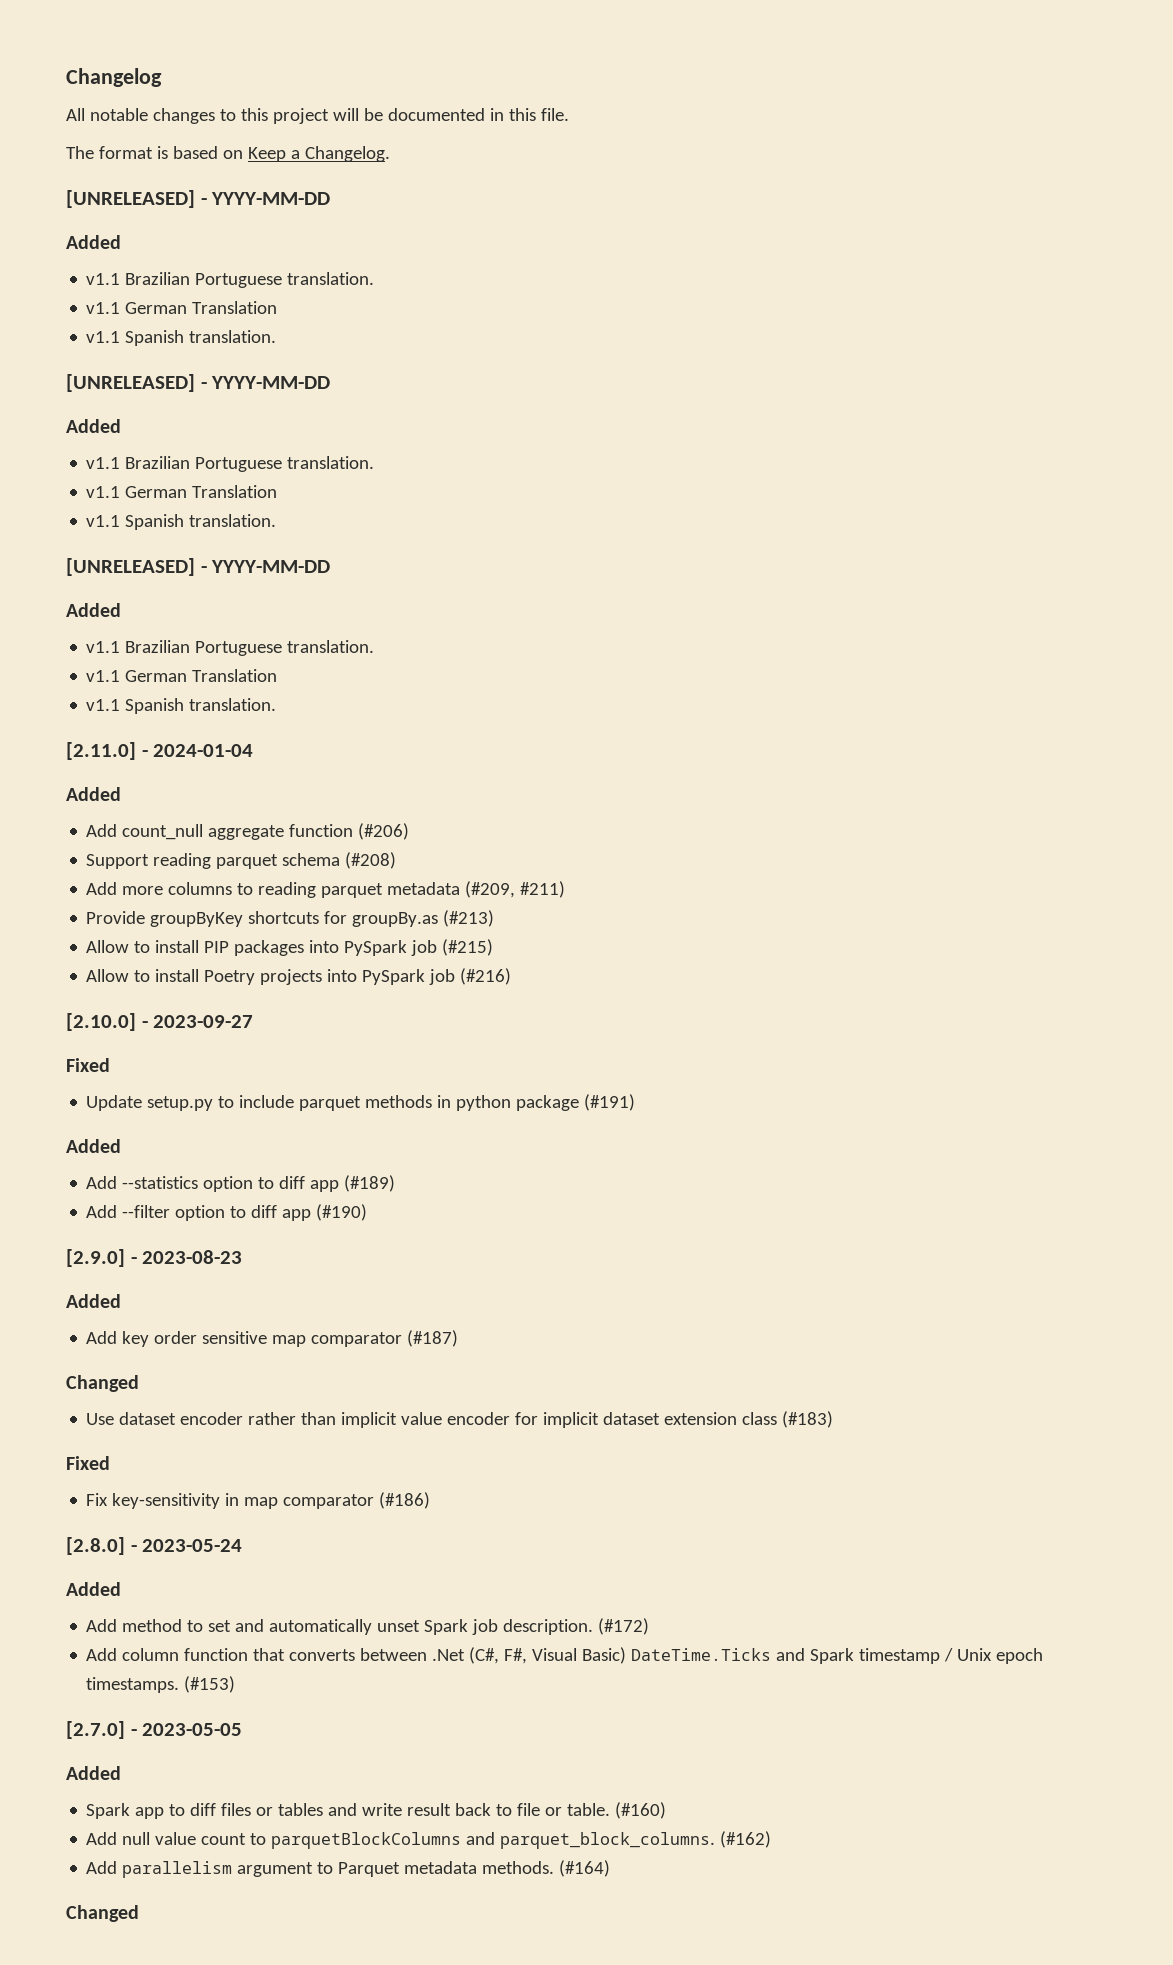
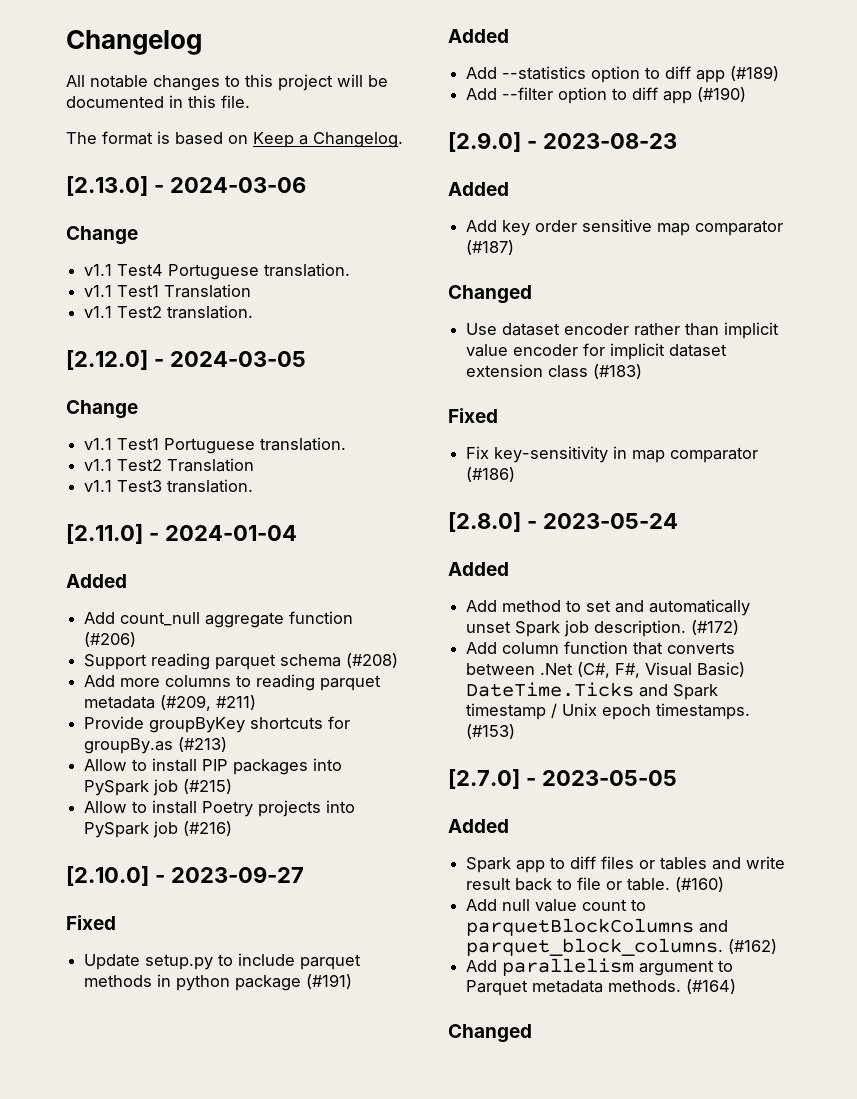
[66,190,331,208] [66,235,121,249] [86,272,375,288] [86,301,278,314] [86,330,277,346] [66,374,331,392] [66,419,121,433] [86,456,375,472] [86,485,278,498] [86,514,277,530] [66,558,331,576] [66,603,121,617] [86,640,375,656] [86,669,278,682] [86,698,185,714] [UNRELEASED] - YYYY-MM-DD // Added // v1.1 Brazilian Portuguese translation. // v1.1 German Translation // v1.1 Spanish translation. // [UNRELEASED] - YYYY-MM-DD // Added // v1.1 Brazilian Portuguese translation. // v1.1 German Translation // v1.1 Spanish translation. // [UNRELEASED] - YYYY-MM-DD // Added // v1.1 Brazilian Portuguese translation. // v1.1 German Translation // v1.1 Spanish -> [66,176,306,196] [66,226,138,245] [84,263,351,280] [84,284,252,298] [84,305,254,319] [66,350,306,370] [66,400,138,419] [84,437,347,454] [84,458,255,472] [84,480,163,492] [2.13.0] - 2024-03-06 // Change // v1.1 Test4 Portuguese translation. // v1.1 Test1 Translation // v1.1 Test2 translation. // [2.12.0] - 2024-03-05 // Change // v1.1 Test1 Portuguese translation. // v1.1 Test2 Translation // v1.1 Test3

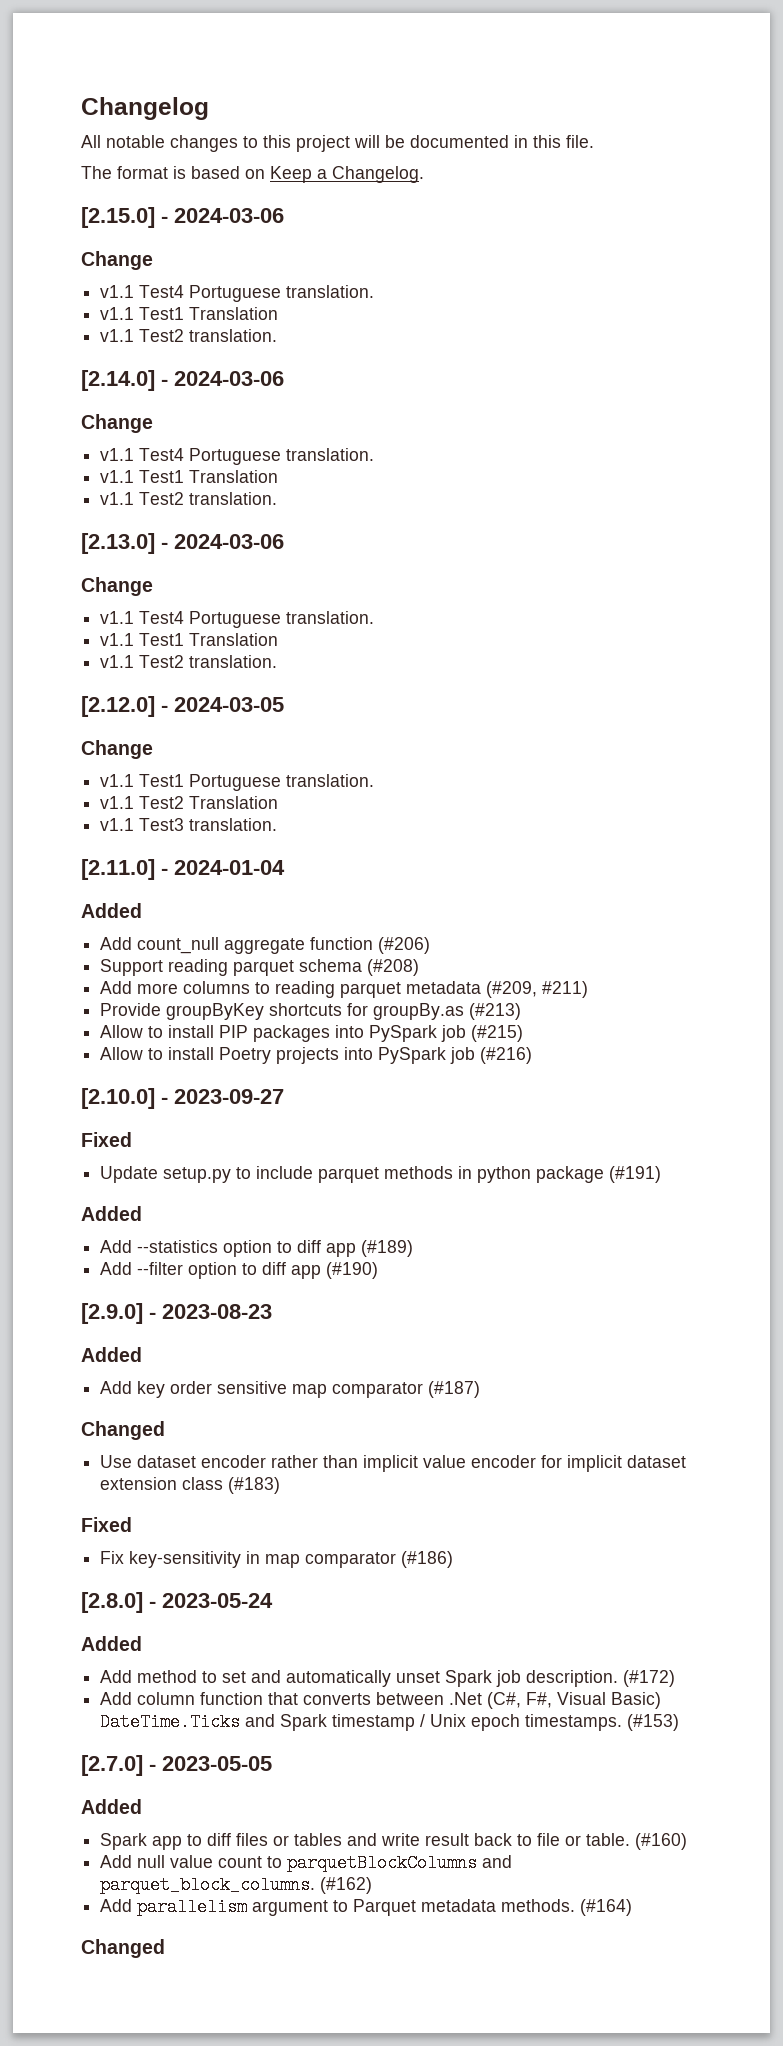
(403, 140) none -> [81,207,284,228] [81,251,153,270] [100,285,375,302] [100,307,279,320] [100,329,278,342] [81,370,284,391] [81,414,153,433] [100,448,375,465] [100,470,279,483] [100,492,278,505] // [2.15.0] - 2024-03-06 // Change // v1.1 Test4 Portuguese translation. // v1.1 Test1 Translation // v1.1 Test2 translation. // [2.14.0] - 2024-03-06 // Change // v1.1 Test4 Portuguese translation. // v1.1 Test1 Translation // v1.1 Test2 translation.

